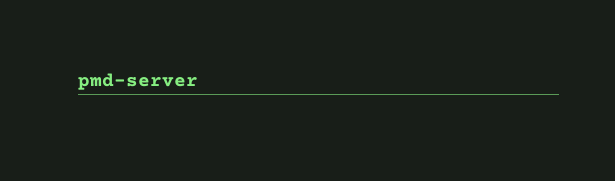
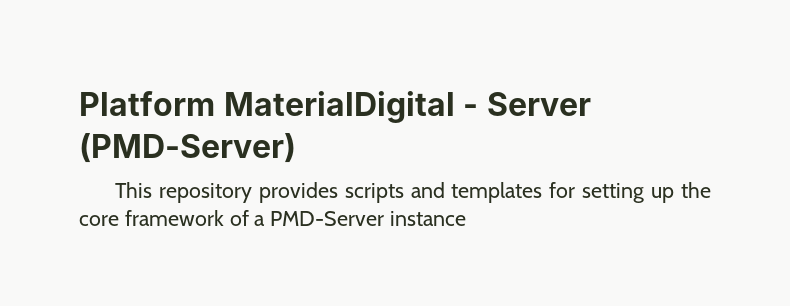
[78,73,198,90] pmd-server -> [79,91,591,123] [79,133,296,163] [115,182,711,203] [79,210,467,226] Platform MaterialDigital - Server (PMD-Server) // This repository provides scripts and templates for setting up the core framework of a PMD-Server instance

